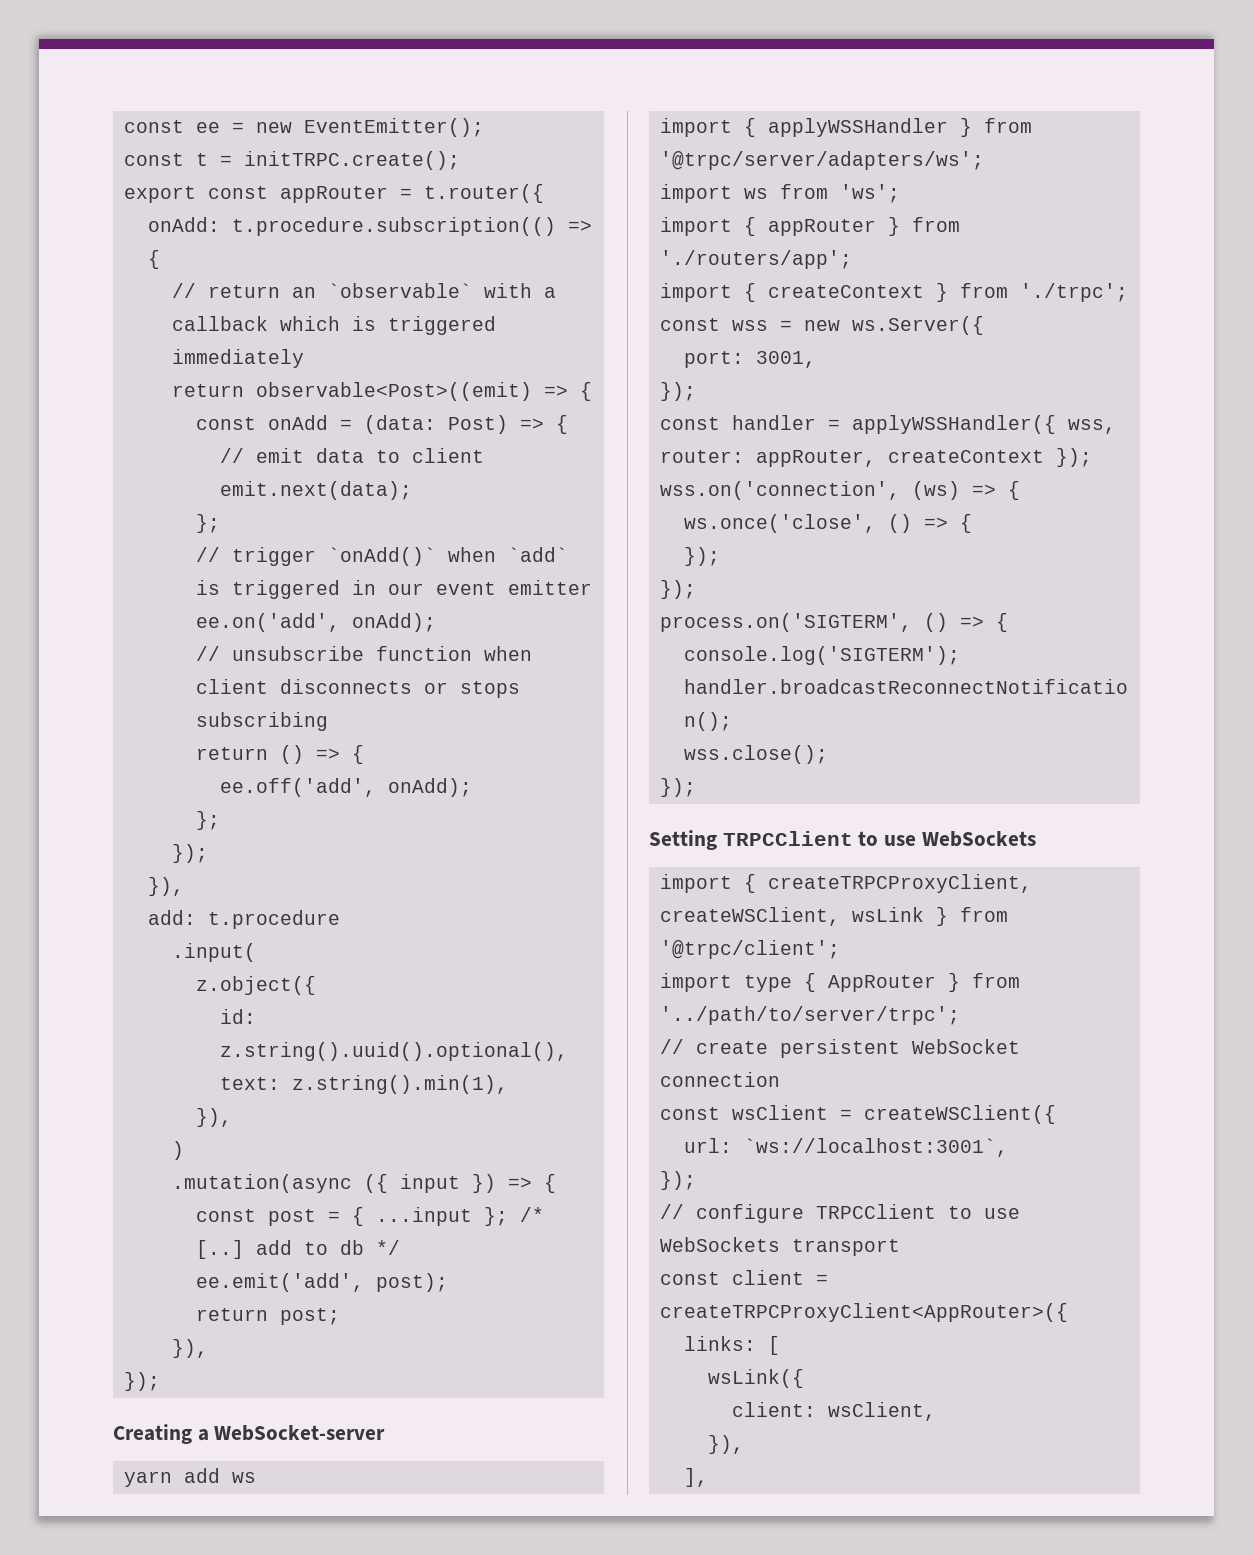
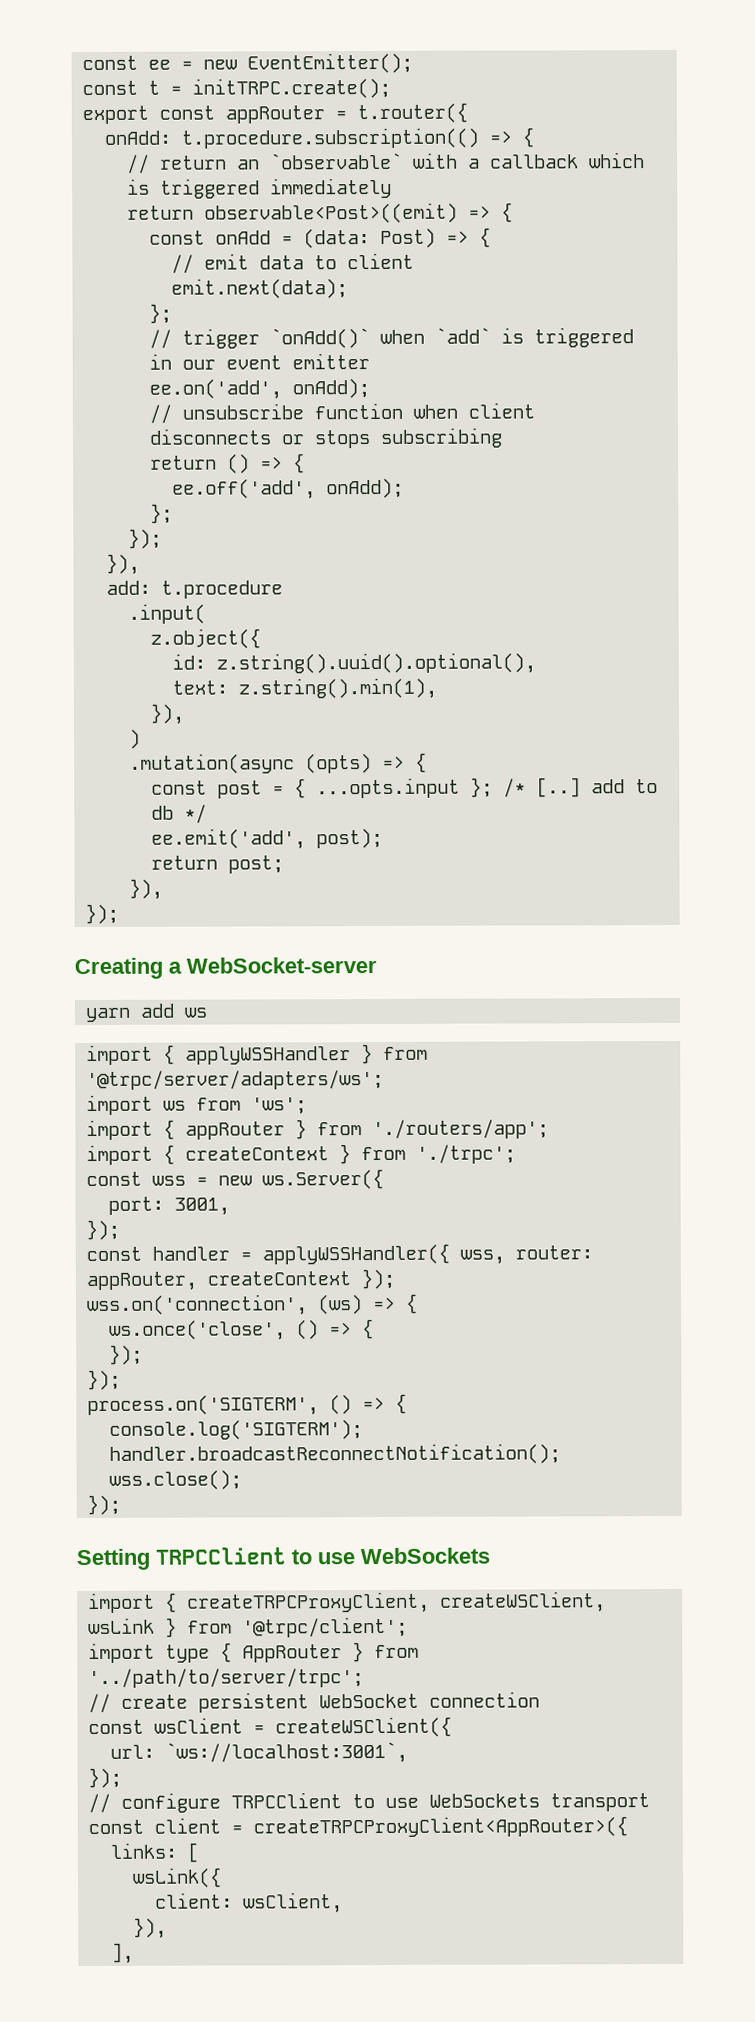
[363,1174,496,1193] ({ input }) -> [305,753,373,774] (opts)
[375,1207,472,1226] ...input -> [316,777,461,799] ...opts.input

